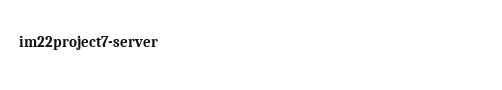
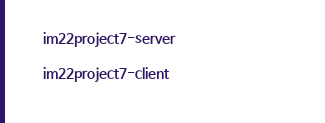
(158, 42) none -> [43,67,169,83] // im22project7-client

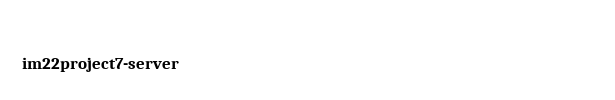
[43,67,169,83] // im22project7-client -> (179, 64) none

